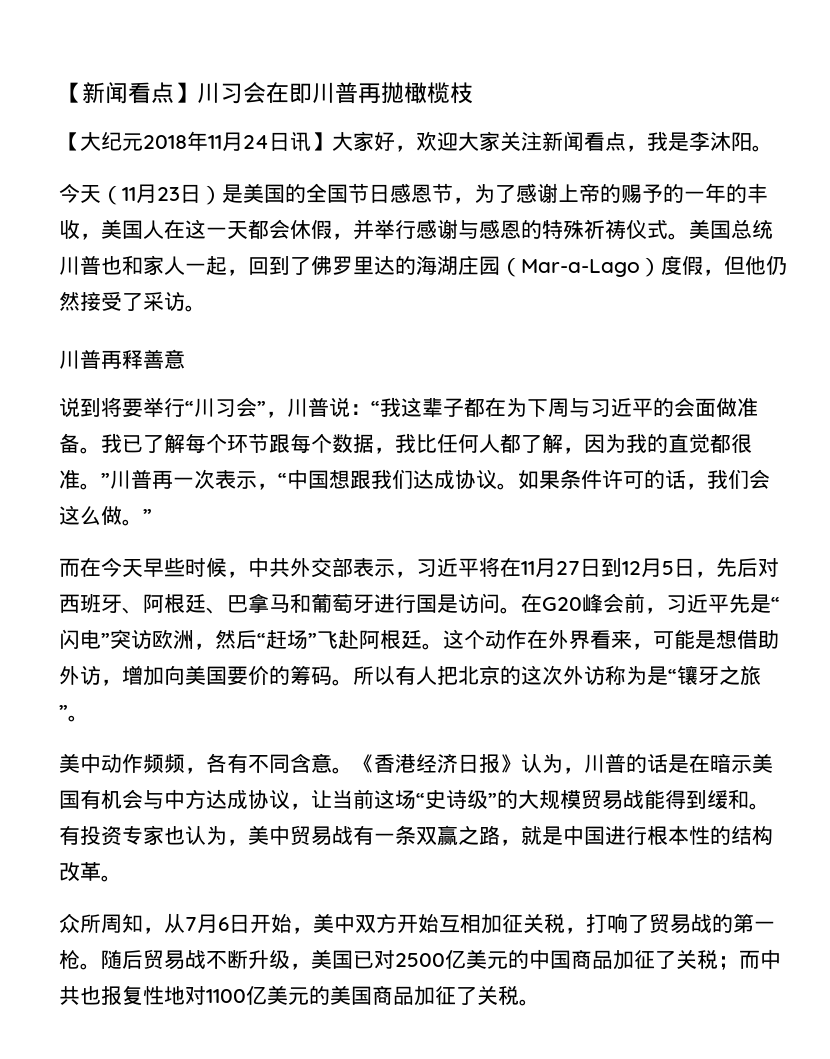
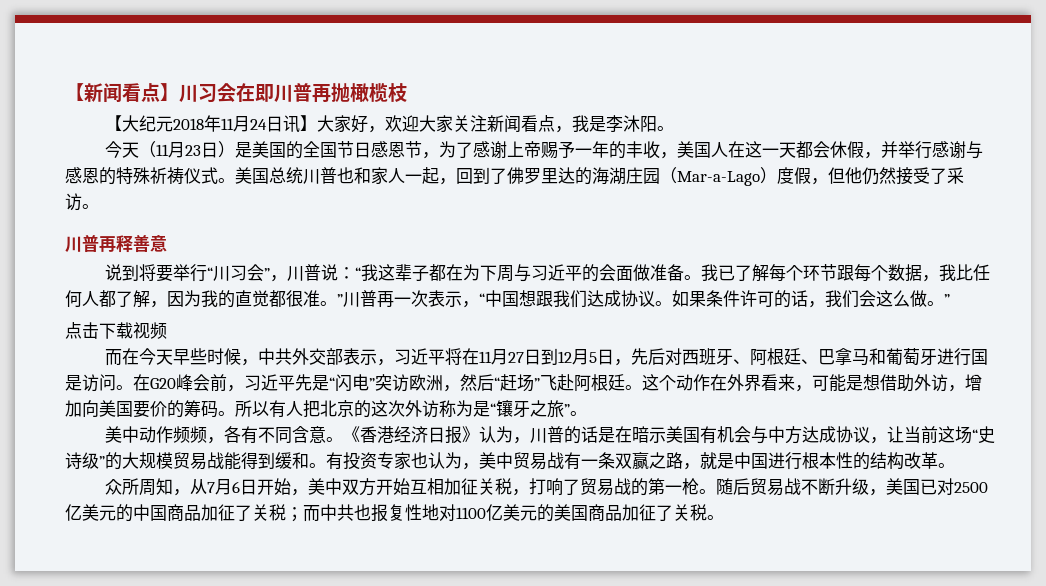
[600,184,684,203] 的赐予的 -> [541,141,576,159] 赐予
(152, 516) none -> [65,322,167,339] // 点击下载视频

